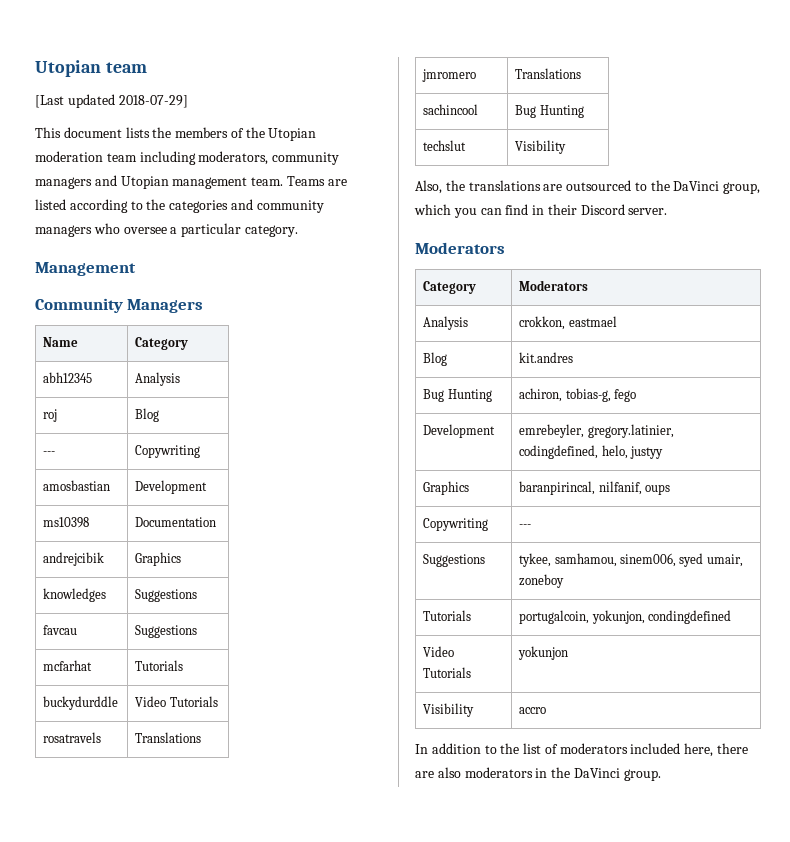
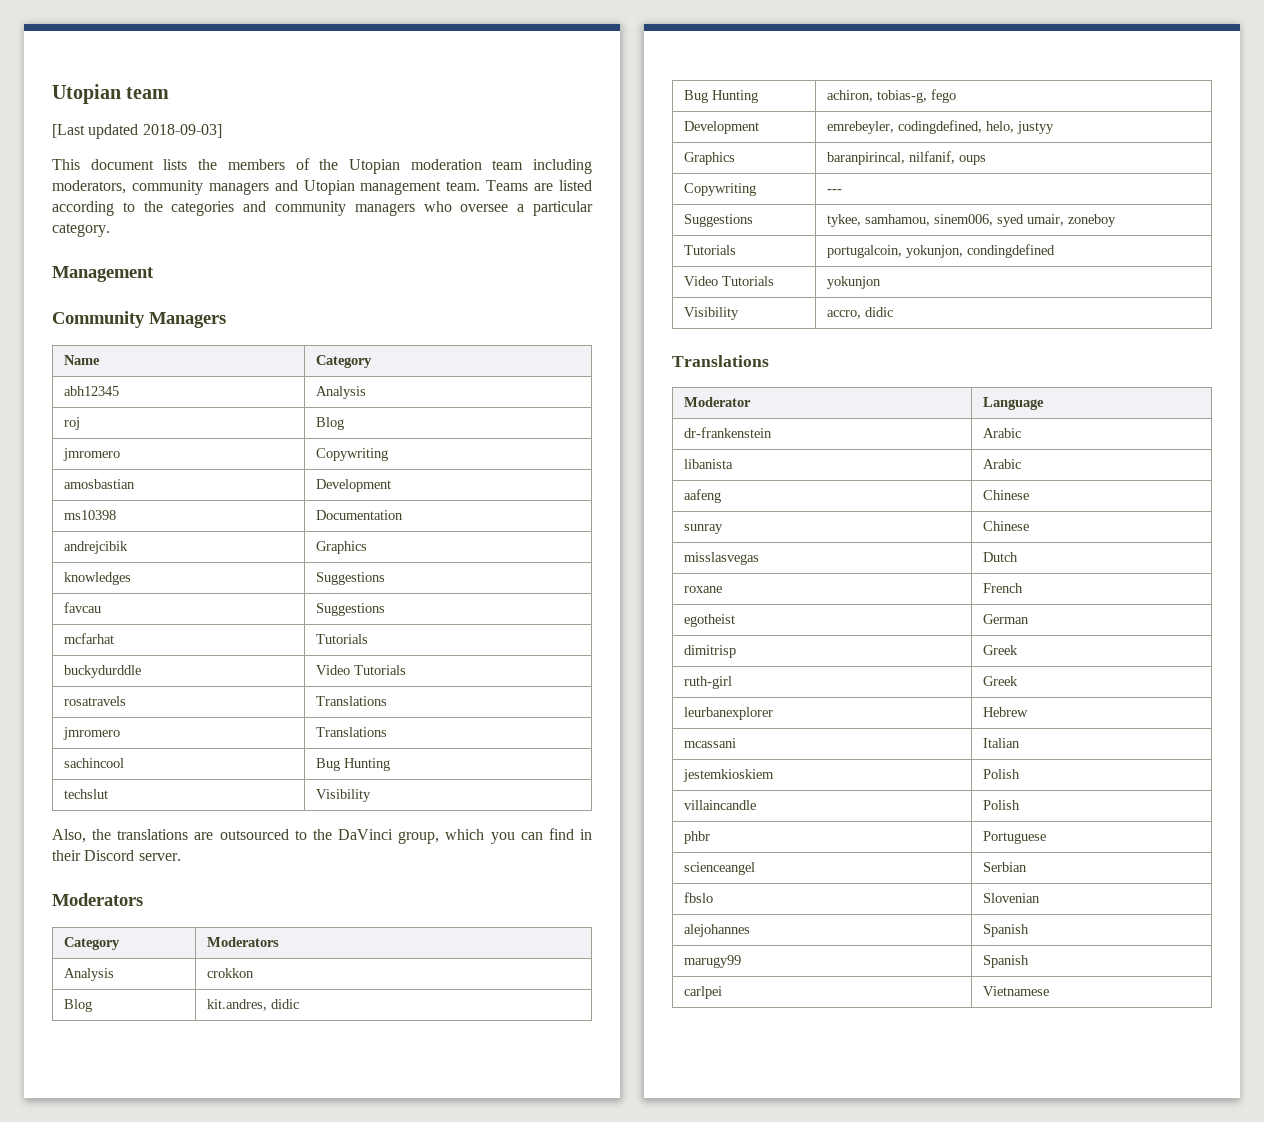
[118,95,188,108] 2018-07-29] -> [142,124,222,138] 2018-09-03]
[43,451,56,455] --- -> [62,448,120,461] jmromero
[519,316,617,330] crokkon, eastmael -> [206,968,254,978] crokkon
[519,352,574,363] kit.andres -> [206,999,299,1011] kit.andres, didic
[587,424,674,438] gregory.latinier, -> (894, 127) none
[519,707,547,714] [415,743,749,757] [415,767,661,781] accro // In addition to the list of moderators included here, there are also moderators in the DaVinci group. -> [826,307,893,319] [672,355,769,367] [683,397,751,407] [982,397,1044,410] [683,427,772,438] [982,428,1021,438] [683,459,733,469] [982,459,1021,469] [683,489,721,503] [982,490,1029,500] [683,524,723,534] [982,521,1029,531] [683,552,759,565] [982,552,1018,562] [683,586,722,593] [982,583,1023,593] [683,614,735,627] [982,614,1029,624] [683,645,736,658] [982,645,1018,655] [683,676,732,689] [982,676,1018,686] [683,707,773,720] [982,707,1028,717] [683,738,736,748] [982,738,1020,748] [682,769,774,782] [982,769,1020,779] [683,800,756,810] [982,800,1020,810] [683,831,710,844] [982,831,1046,844] [683,862,755,875] [982,862,1027,872] [683,892,713,903] [982,893,1040,903] [683,924,750,937] [982,924,1029,937] [683,955,741,968] [982,955,1029,968] [683,986,722,999] [982,986,1049,996] accro, didic // Translations // Moderator | Language // dr-frankenstein | Arabic // libanista | Arabic // aafeng | Chinese // sunray | Chinese // misslasvegas | Dutch // roxane | French // egotheist | German // dimitrisp | Greek // ruth-girl | Greek // leurbanexplorer | Hebrew // mcassani | Italian // jestemkioskiem | Polish // villaincandle | Polish // phbr | Portuguese // scienceangel | Serbian // fbslo | Slovenian // alejohannes | Spanish // marugy99 | Spanish // carlpei | Vietnamese

